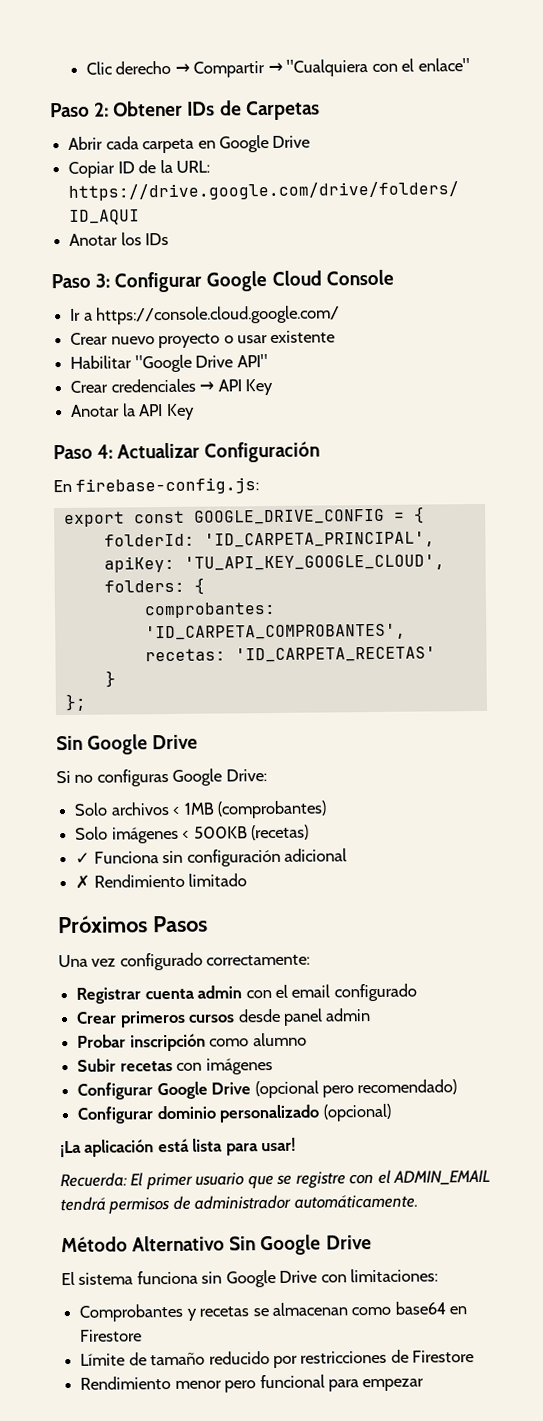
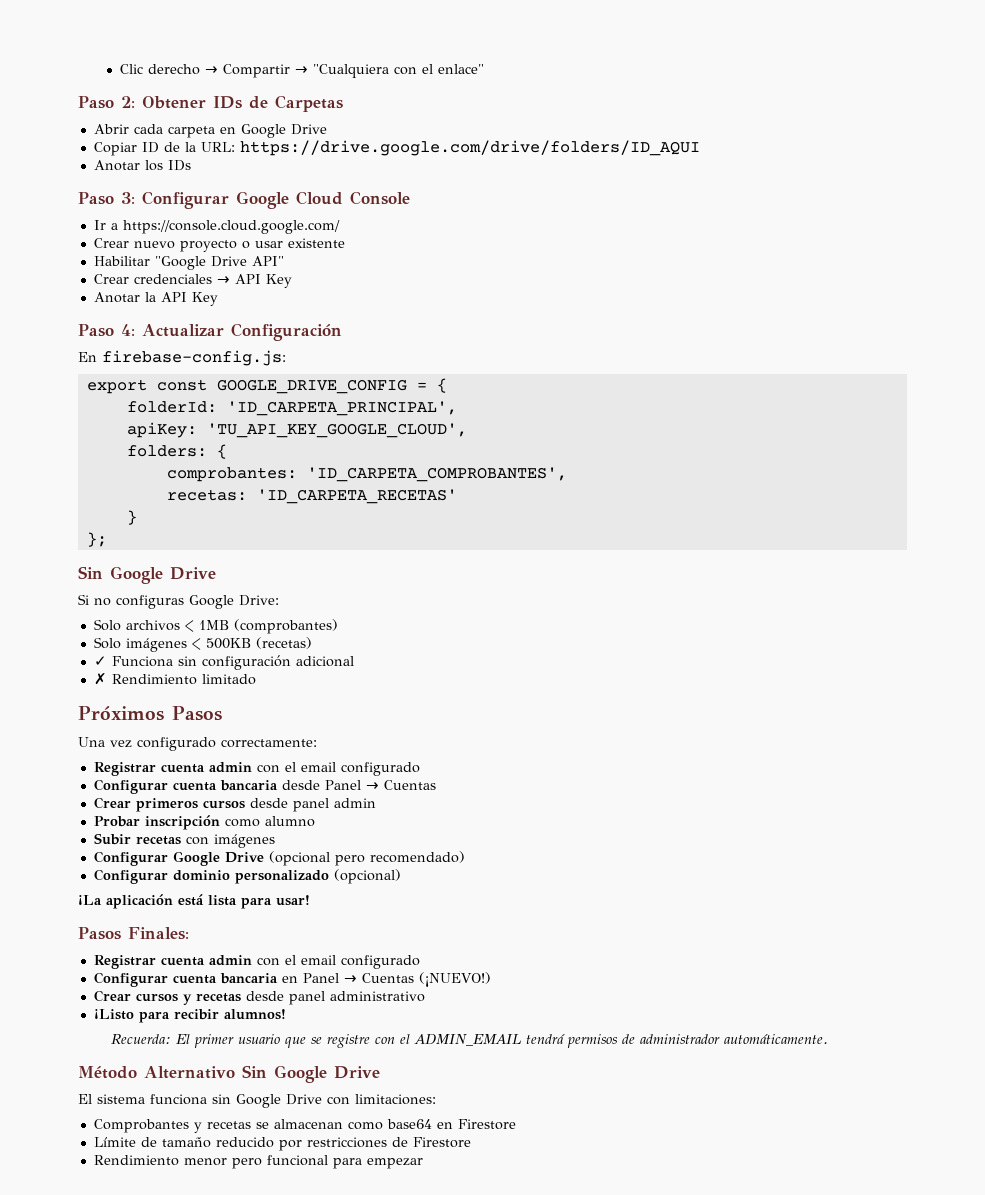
(417, 992) none -> [93,779,436,794] // Configurar cuenta bancaria desde Panel → Cuentas
(297, 1144) none -> [78,927,189,940] [93,955,420,969] [93,972,491,987] [93,990,425,1005] [93,1009,286,1023] // Pasos Finales: // Registrar cuenta admin con el email configurado // Configurar cuenta bancaria en Panel → Cuentas (¡NUEVO!) // Crear cursos y recetas desde panel administrativo // ¡Listo para recibir alumnos!

